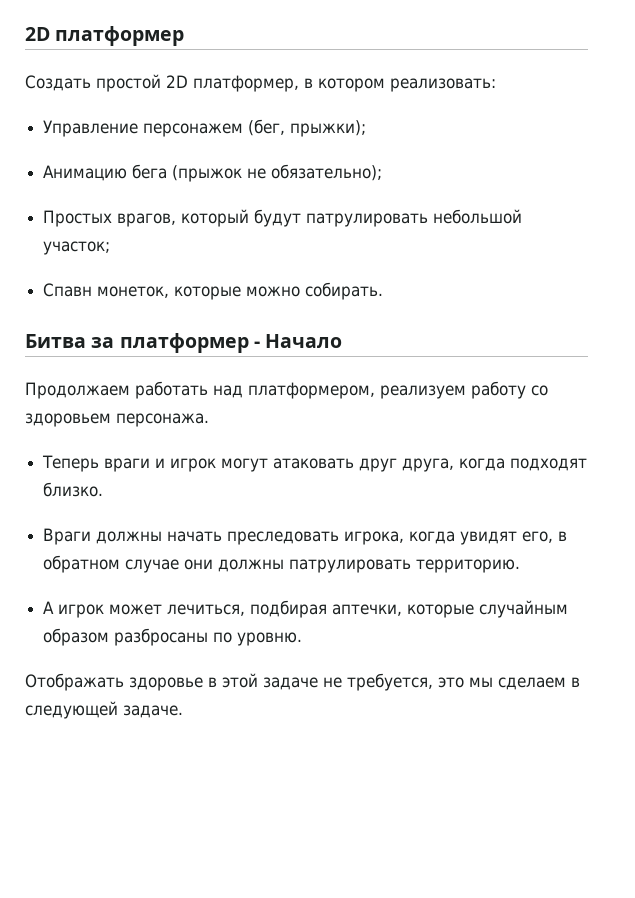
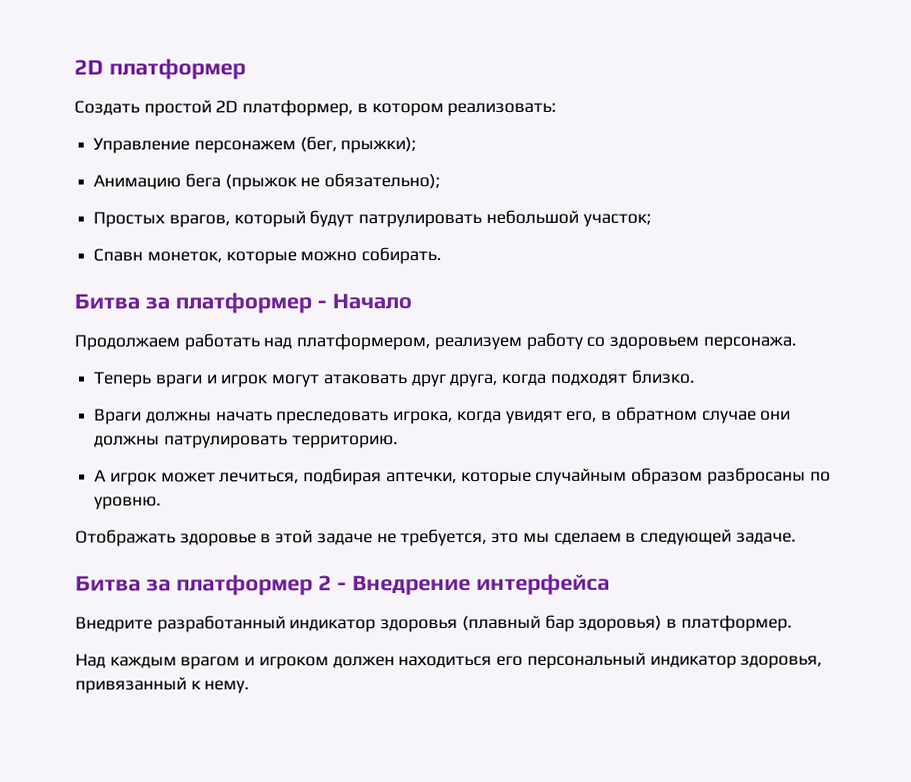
(183, 711) none -> [75,573,610,596] [75,614,792,633] [75,652,823,670] [75,677,250,694] // Битва за платформер 2 - Внедрение интерфейса // Внедрите разработанный индикатор здоровья (плавный бар здоровья) в платформер. // Над каждым врагом и игроком должен находиться его персональный индикатор здоровья, привязанный к нему.

